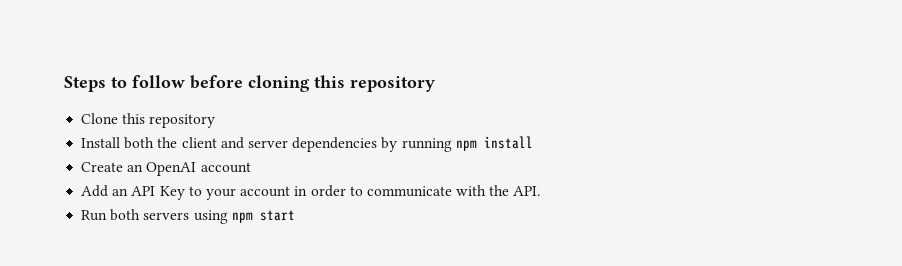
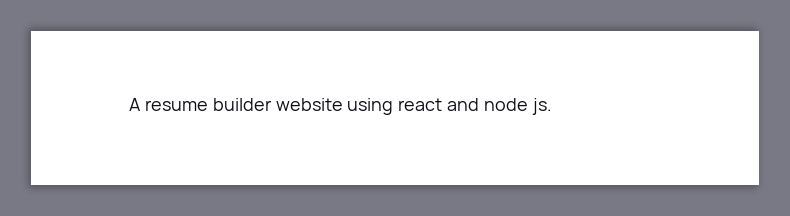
[64,75,435,92] [81,113,216,128] [81,136,533,152] [81,162,251,176] [81,185,541,200] [81,209,295,224] Steps to follow before cloning this repository // Clone this repository // Install both the client and server dependencies by running npm install // Create an OpenAI account // Add an API Key to your account in order to communicate with the API. // Run both servers using npm start -> [129,98,552,115] A resume builder website using react and node js.

